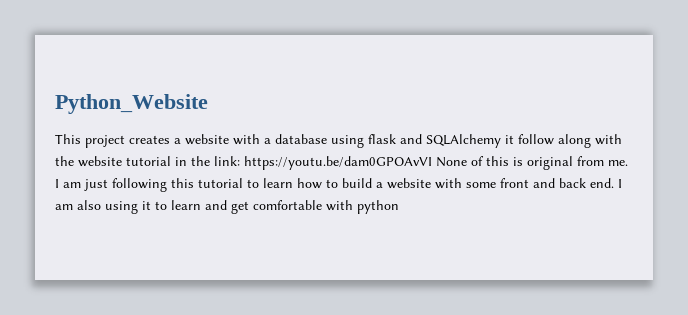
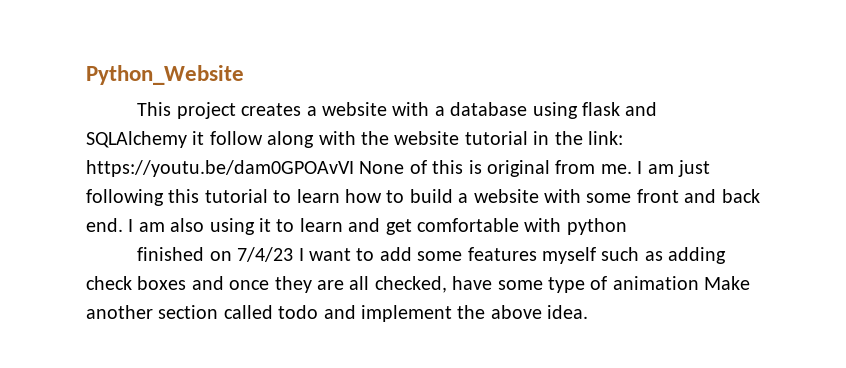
(399, 207) none -> [137,247,727,264] [86,276,751,293] [86,305,589,322] // finished on 7/4/23 I want to add some features myself such as adding check boxes and once they are all checked, have some type of animation Make another section called todo and implement the above idea.

